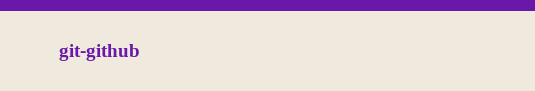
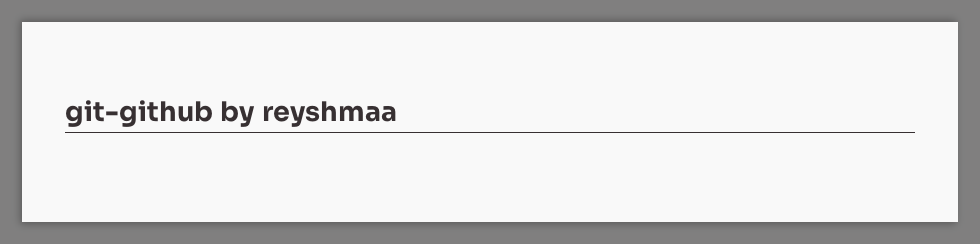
(140, 52) none -> [220,101,397,127] by reyshmaa

